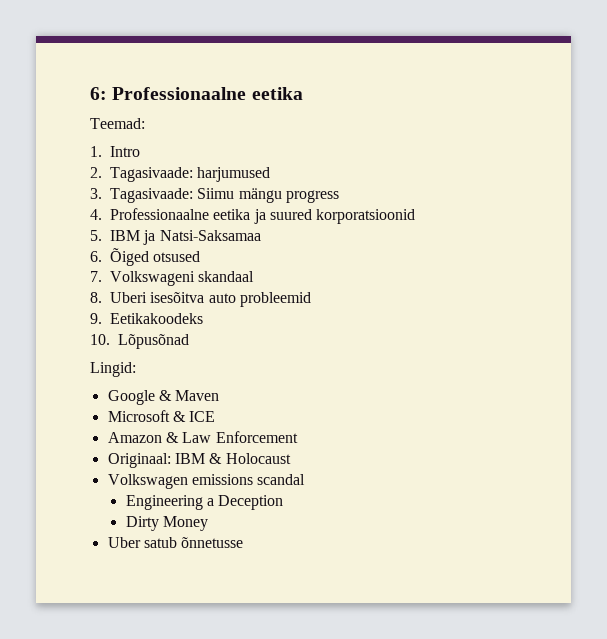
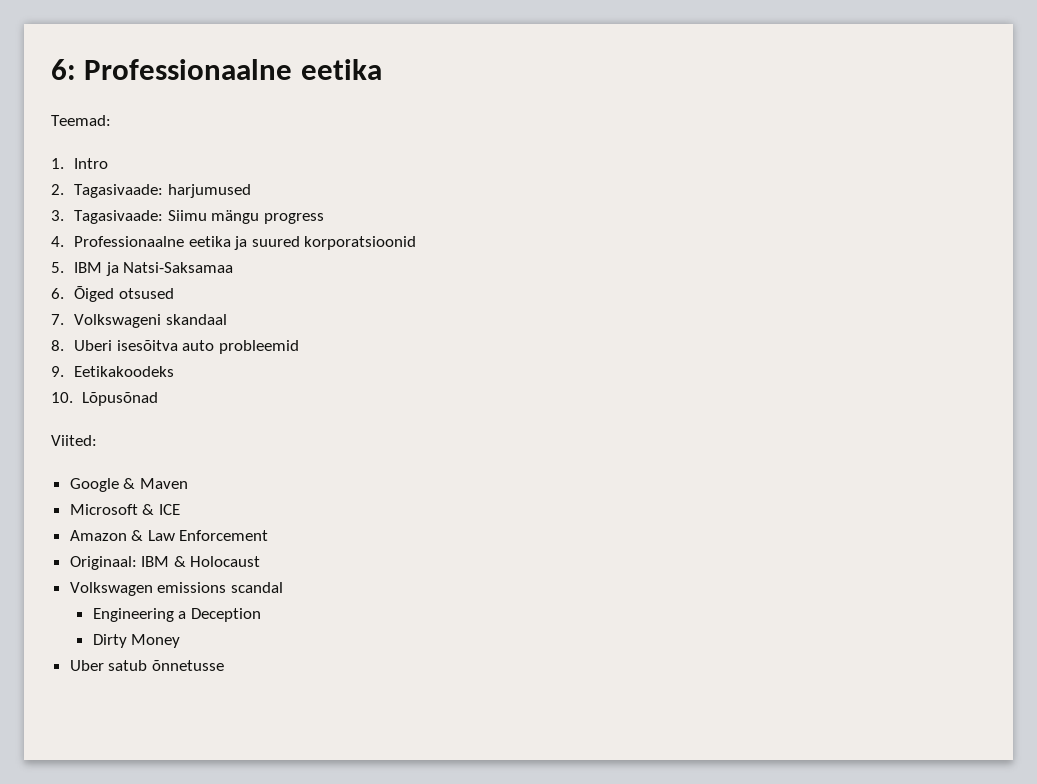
[90,362,136,377] Lingid: -> [51,435,97,446] Viited:

